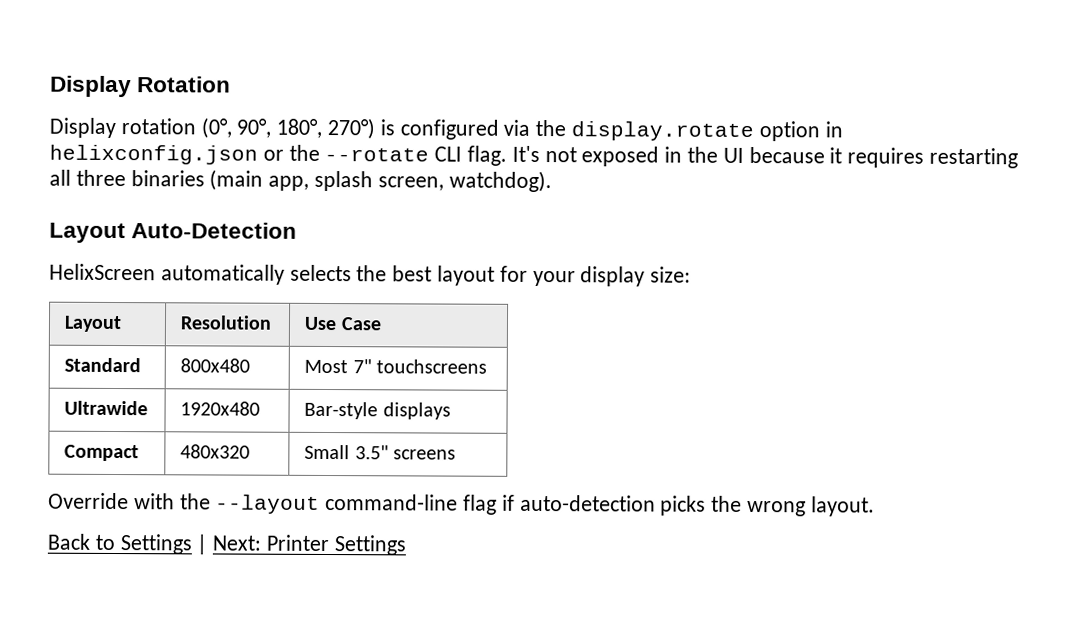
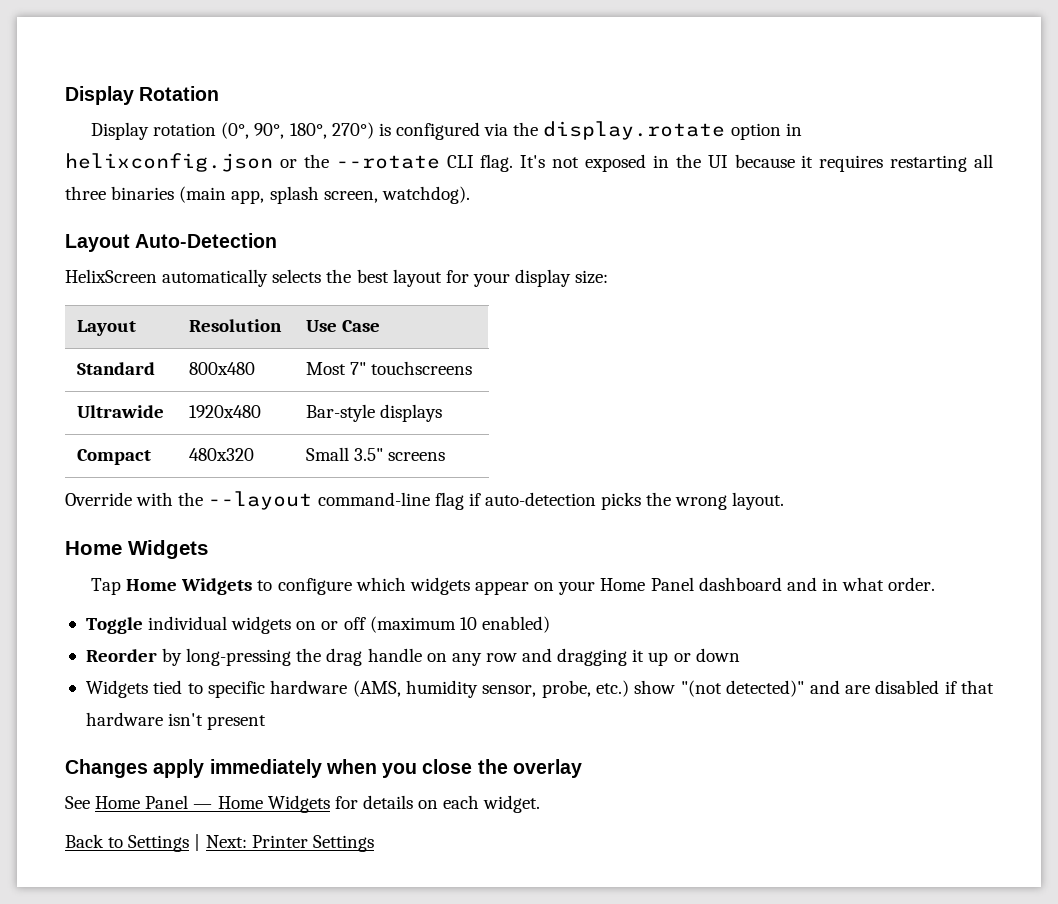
(875, 506) none -> [65,540,208,559] [91,577,936,595] [85,616,550,634] [85,648,740,666] [85,680,995,698] [85,712,267,730] [65,759,582,778] [65,795,541,813] // Home Widgets // Tap Home Widgets to configure which widgets appear on your Home Panel dashboard and in what order. // Toggle individual widgets on or off (maximum 10 enabled) // Reorder by long-pressing the drag handle on any row and dragging it up or down // Widgets tied to specific hardware (AMS, humidity sensor, probe, etc.) show "(not detected)" and are disabled if that hardware isn't present // Changes apply immediately when you close the overlay // See Home Panel — Home Widgets for details on each widget.

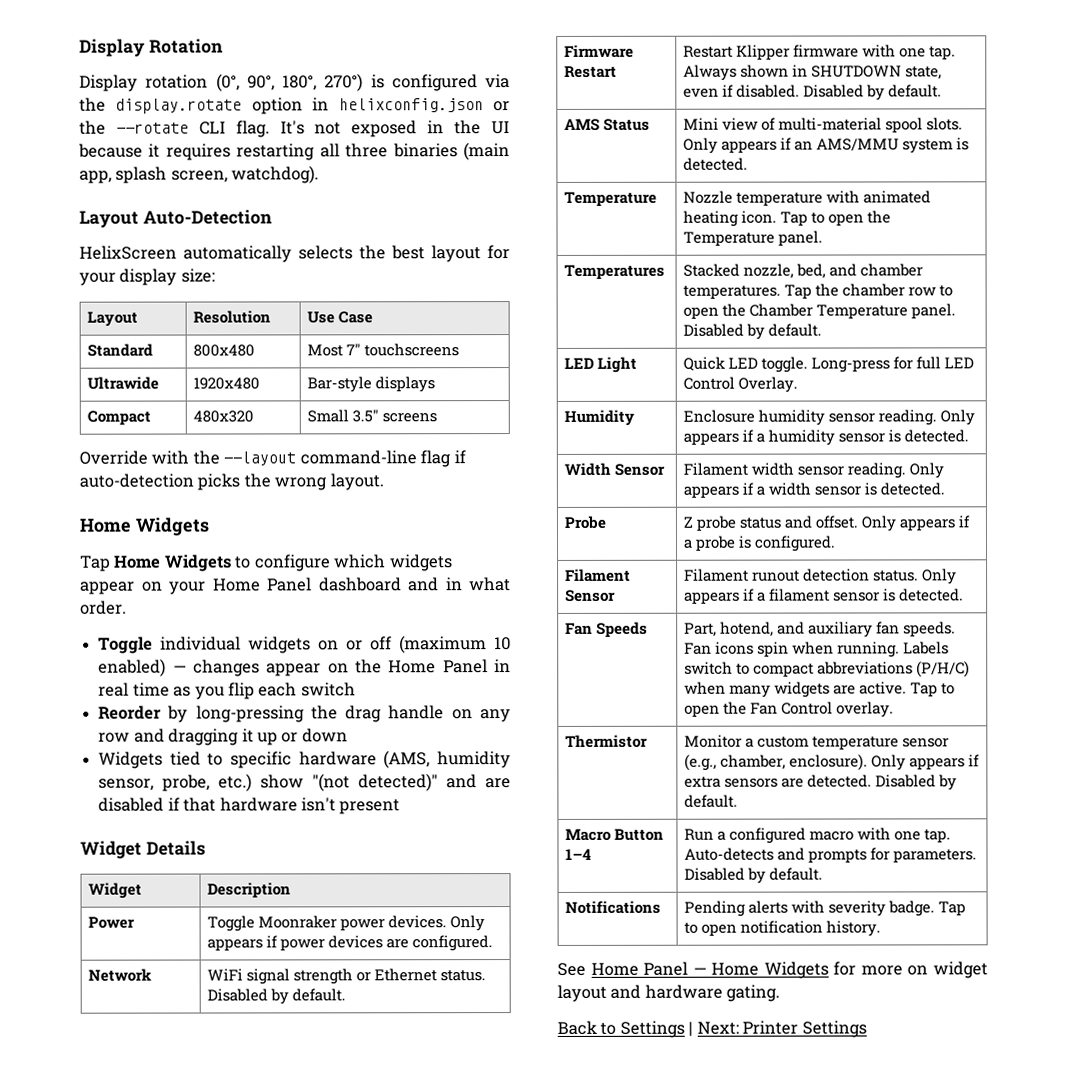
(550, 624) none -> [172,659,511,677] [98,682,356,700] — changes appear on the Home Panel in real time as you flip each switch
[65,759,582,778] Changes apply immediately when you close the overlay -> [80,840,206,859] [87,882,142,899] [206,882,291,899] [87,916,135,929] [206,915,485,932] [206,935,493,952] [87,968,152,982] [206,968,486,985] [206,988,346,1005] [563,44,634,58] [563,65,617,78] [682,44,956,61] [682,64,942,81] [682,84,942,101] [563,118,650,131] [682,117,963,134] [682,137,969,154] [682,157,748,171] [563,191,657,207] [682,190,931,207] [682,210,891,227] [682,230,823,247] [563,264,665,280] [682,263,923,279] [682,283,953,300] [682,303,956,320] [682,323,822,340] [563,356,637,373] [682,356,974,373] [682,376,798,393] [563,409,635,426] [682,409,975,426] [682,429,969,446] [563,462,665,476] [682,462,944,479] [682,482,945,499] [563,515,606,529] [682,515,970,532] [682,535,836,552] [564,568,631,582] [564,589,616,602] [683,568,957,585] [683,588,964,605] [564,621,648,638] [683,621,956,638] [683,641,949,658] [683,661,970,678] [683,681,955,698] [683,701,894,718] [564,734,648,748] [683,734,949,751] [683,754,980,771] [683,774,957,791] [683,794,738,808] [564,828,664,841] [564,848,592,860] [683,827,951,844] [683,847,977,864] [683,867,823,884] [564,900,661,914] [683,900,966,917] [683,920,881,937] Widget Details // Widget | Description // Power | Toggle Moonraker power devices. Only appears if power devices are configured. // Network | WiFi signal strength or Ethernet status. Disabled by default. // Firmware Restart | Restart Klipper firmware with one tap. Always shown in SHUTDOWN state, even if disabled. Disabled by default. // AMS Status | Mini view of multi-material spool slots. Only appears if an AMS/MMU system is detected. // Temperature | Nozzle temperature with animated heating icon. Tap to open the Temperature panel. // Temperatures | Stacked nozzle, bed, and chamber temperatures. Tap the chamber row to open the Chamber Temperature panel. Disabled by default. // LED Light | Quick LED toggle. Long-press for full LED Control Overlay. // Humidity | Enclosure humidity sensor reading. Only appears if a humidity sensor is detected. // Width Sensor | Filament width sensor reading. Only appears if a width sensor is detected. // Probe | Z probe status and offset. Only appears if a probe is configured. // Filament Sensor | Filament runout detection status. Only appears if a filament sensor is detected. // Fan Speeds | Part, hotend, and auxiliary fan speeds. Fan icons spin when running. Labels switch to compact abbreviations (P/H/C) when many widgets are active. Tap to open the Fan Control overlay. // Thermistor | Monitor a custom temperature sensor (e.g., chamber, enclosure). Only appears if extra sensors are detected. Disabled by default. // Macro Button 1–4 | Run a configured macro with one tap. Auto-detects and prompts for parameters. Disabled by default. // Notifications | Pending alerts with severity badge. Tap to open notification history.
[362,795,541,813] details on each widget. -> [860,961,988,979] [557,984,781,1002] more on widget layout and hardware gating.

